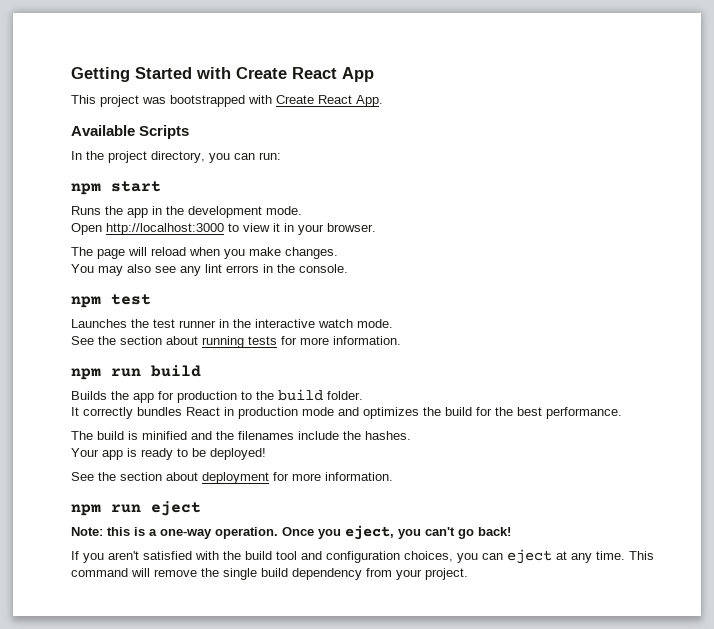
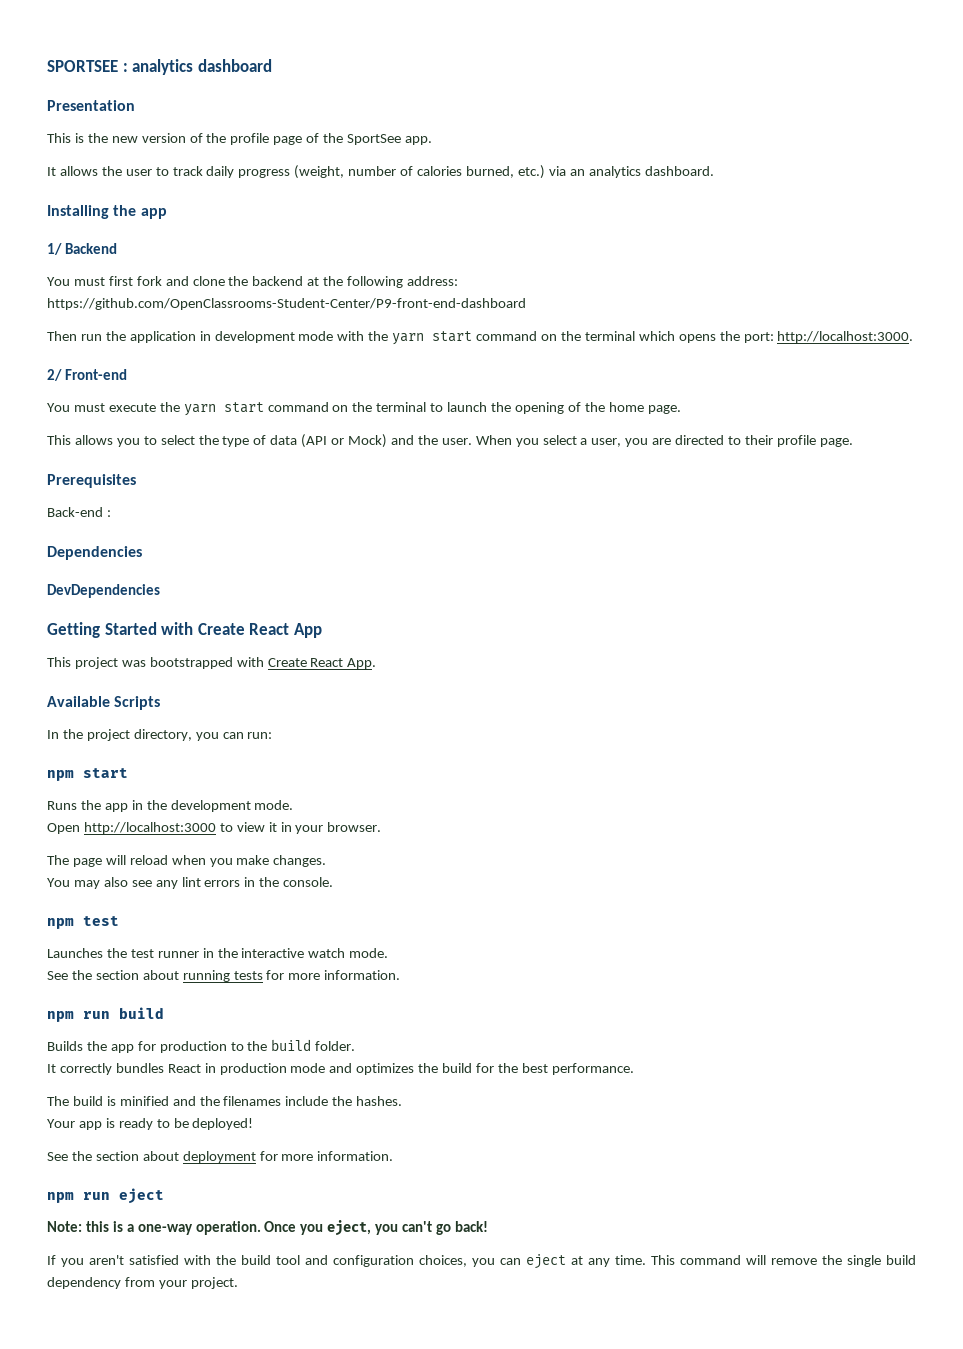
(71, 74) none -> [47,59,272,75] [47,100,135,111] [47,133,432,145] [47,165,714,179] [47,205,167,219] [47,243,118,255] [47,276,459,288] [47,298,526,310] [47,331,914,345] [47,369,128,381] [47,402,681,416] [47,434,853,448] [47,474,136,488] [47,507,111,517] [47,546,142,560] [47,584,160,598] SPORTSEE : analytics dashboard // Presentation // This is the new version of the profile page of the SportSee app. // It allows the user to track daily progress (weight, number of calories burned, etc.) via an analytics dashboard. // Installing the app // 1/ Backend // You must first fork and clone the backend at the following address: https://github.com/OpenClassrooms-Student-Center/P9-front-end-dashboard // Then run the application in development mode with the yarn start command on the terminal which opens the port: http://localhost:3000. // 2/ Front-end // You must execute the yarn start command on the terminal to launch the opening of the home page. // This allows you to select the type of data (API or Mock) and the user. When you select a user, you are directed to their profile page. // Prerequisites // Back-end : // Dependencies // DevDependencies //

